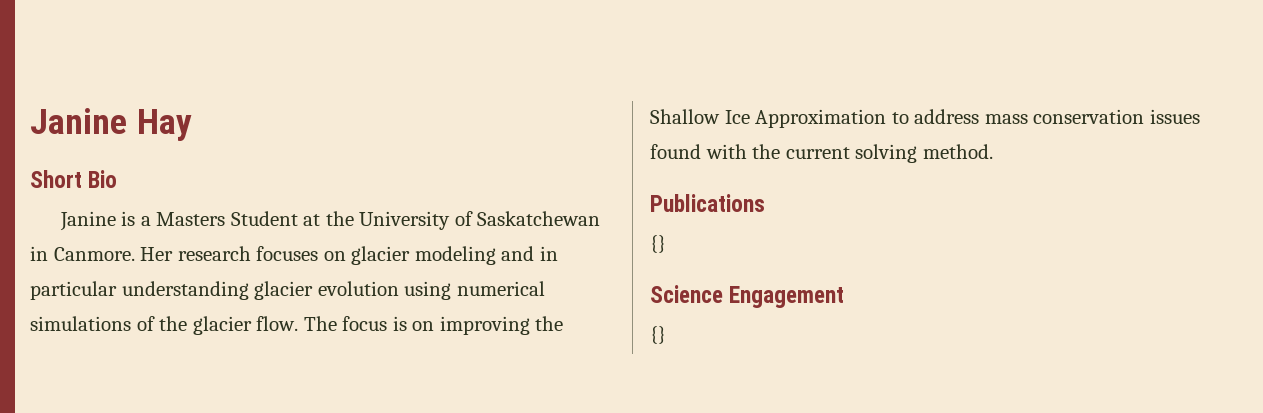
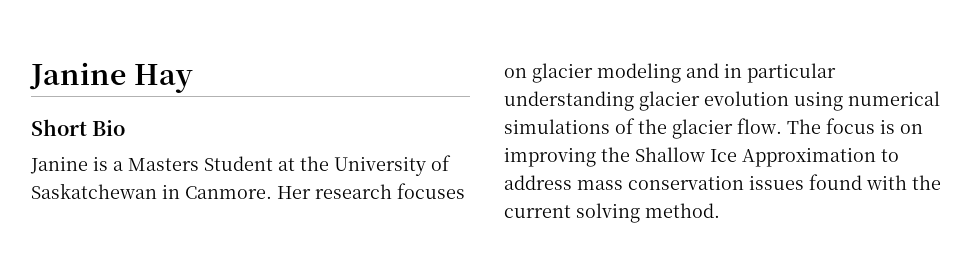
[650,194,765,212] [650,235,666,253] [650,285,845,308] [650,326,666,344] // Publications // {} // Science Engagement // {} -> (720, 210) none

